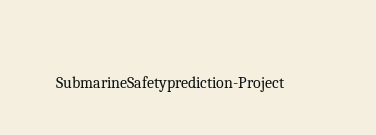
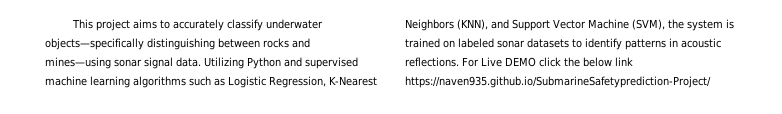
[56,76,285,92] SubmarineSafetyprediction-Project -> [72,19,324,31] [45,38,310,50] [45,57,358,69] [45,76,377,88] [405,19,734,31] [405,38,721,50] [405,57,633,67] [405,76,711,88] This project aims to accurately classify underwater objects—specifically distinguishing between rocks and mines—using sonar signal data. Utilizing Python and supervised machine learning algorithms such as Logistic Regression, K-Nearest Neighbors (KNN), and Support Vector Machine (SVM), the system is trained on labeled sonar datasets to identify patterns in acoustic reflections. For Live DEMO click the below link https://naven935.github.io/SubmarineSafetyprediction-Project/

